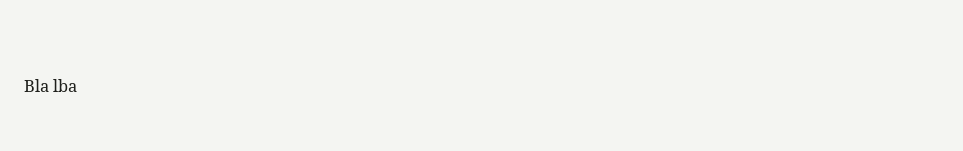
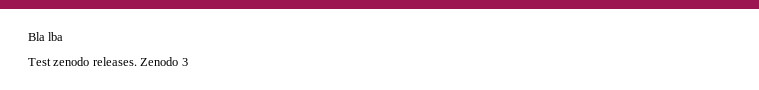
(78, 85) none -> [28,57,188,66] // Test zenodo releases. Zenodo 3

